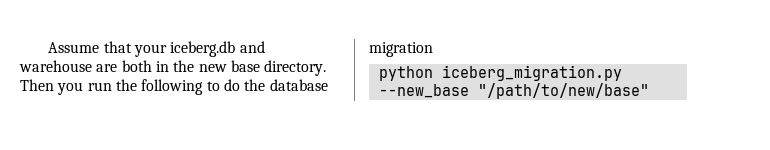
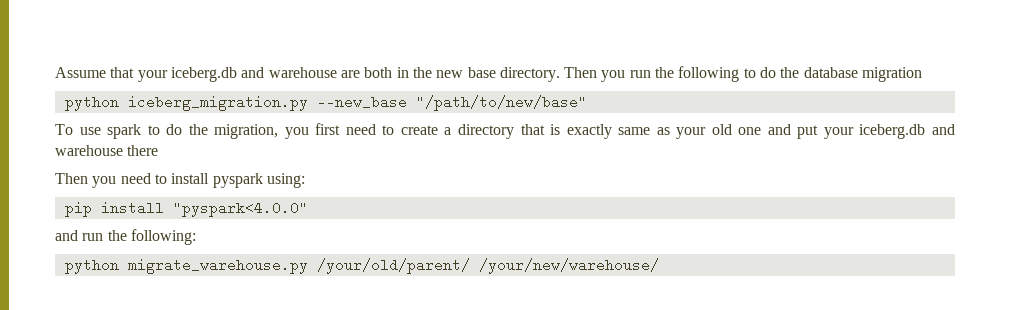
(649, 91) none -> [55,123,956,139] [55,145,159,156] [55,173,305,188] [64,201,308,217] [55,229,196,245] [64,258,659,274] // To use spark to do the migration, you first need to create a directory that is exactly same as your old one and put your iceberg.db and warehouse there // Then you need to install pyspark using: // pip install "pyspark<4.0.0" // and run the following: // python migrate_warehouse.py /your/old/parent/ /your/new/warehouse/

